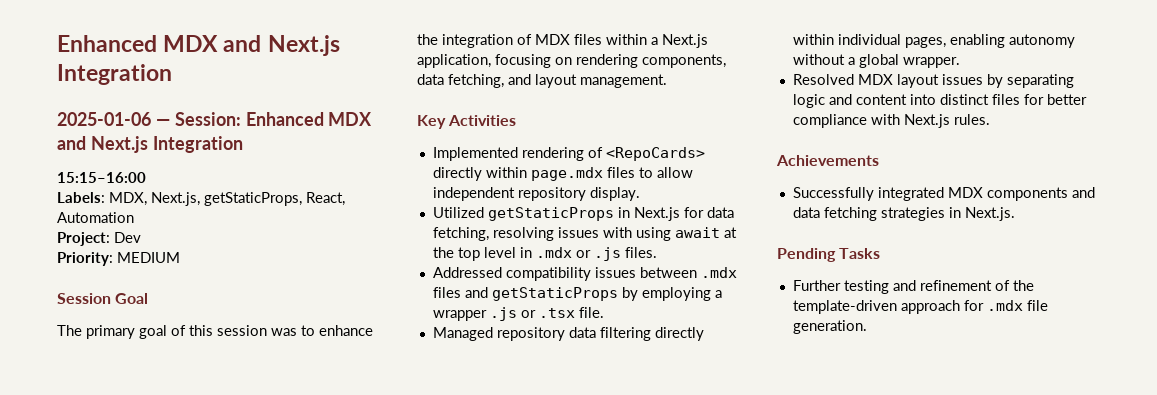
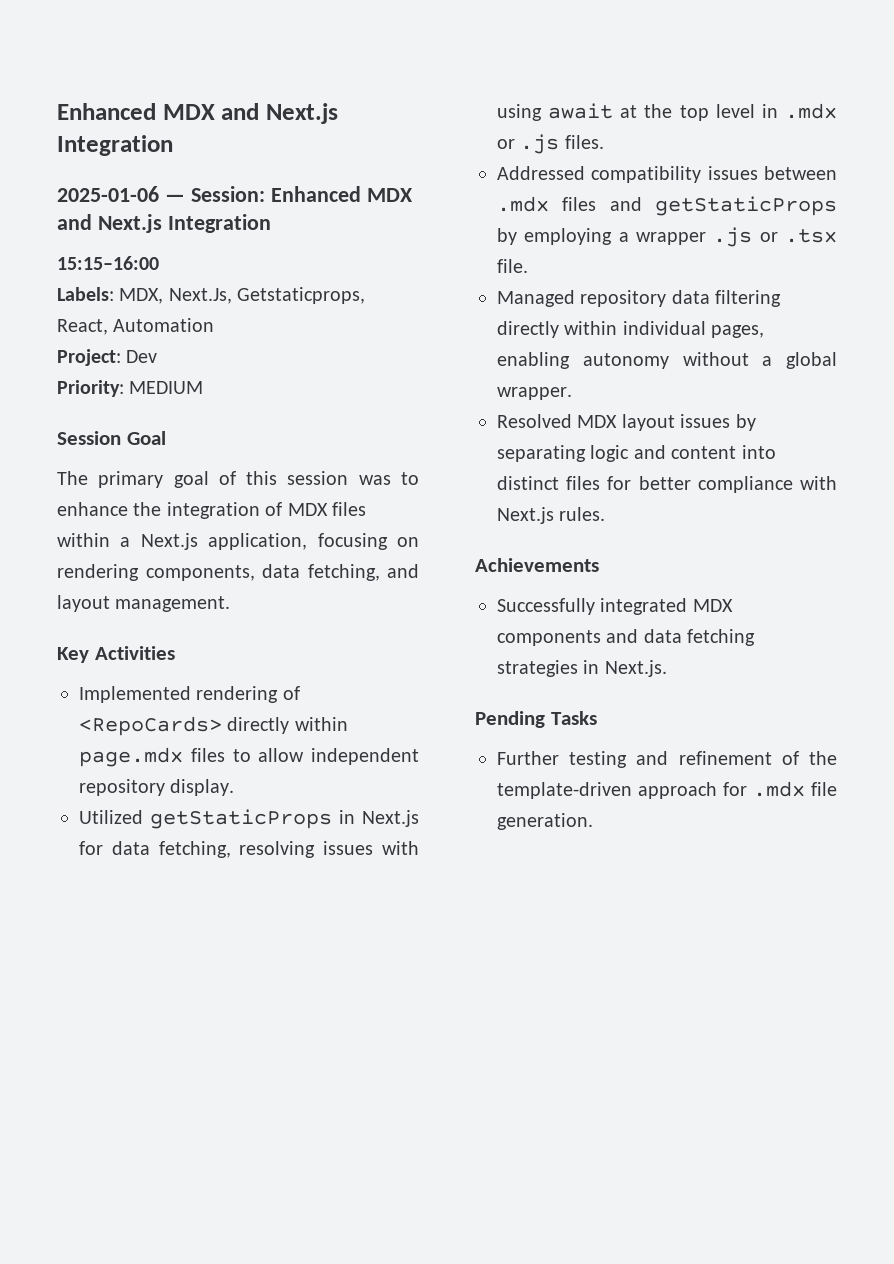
[151,192,302,206] Next.js, getStaticProps, -> [168,287,366,304] Next.Js, Getstaticprops,

